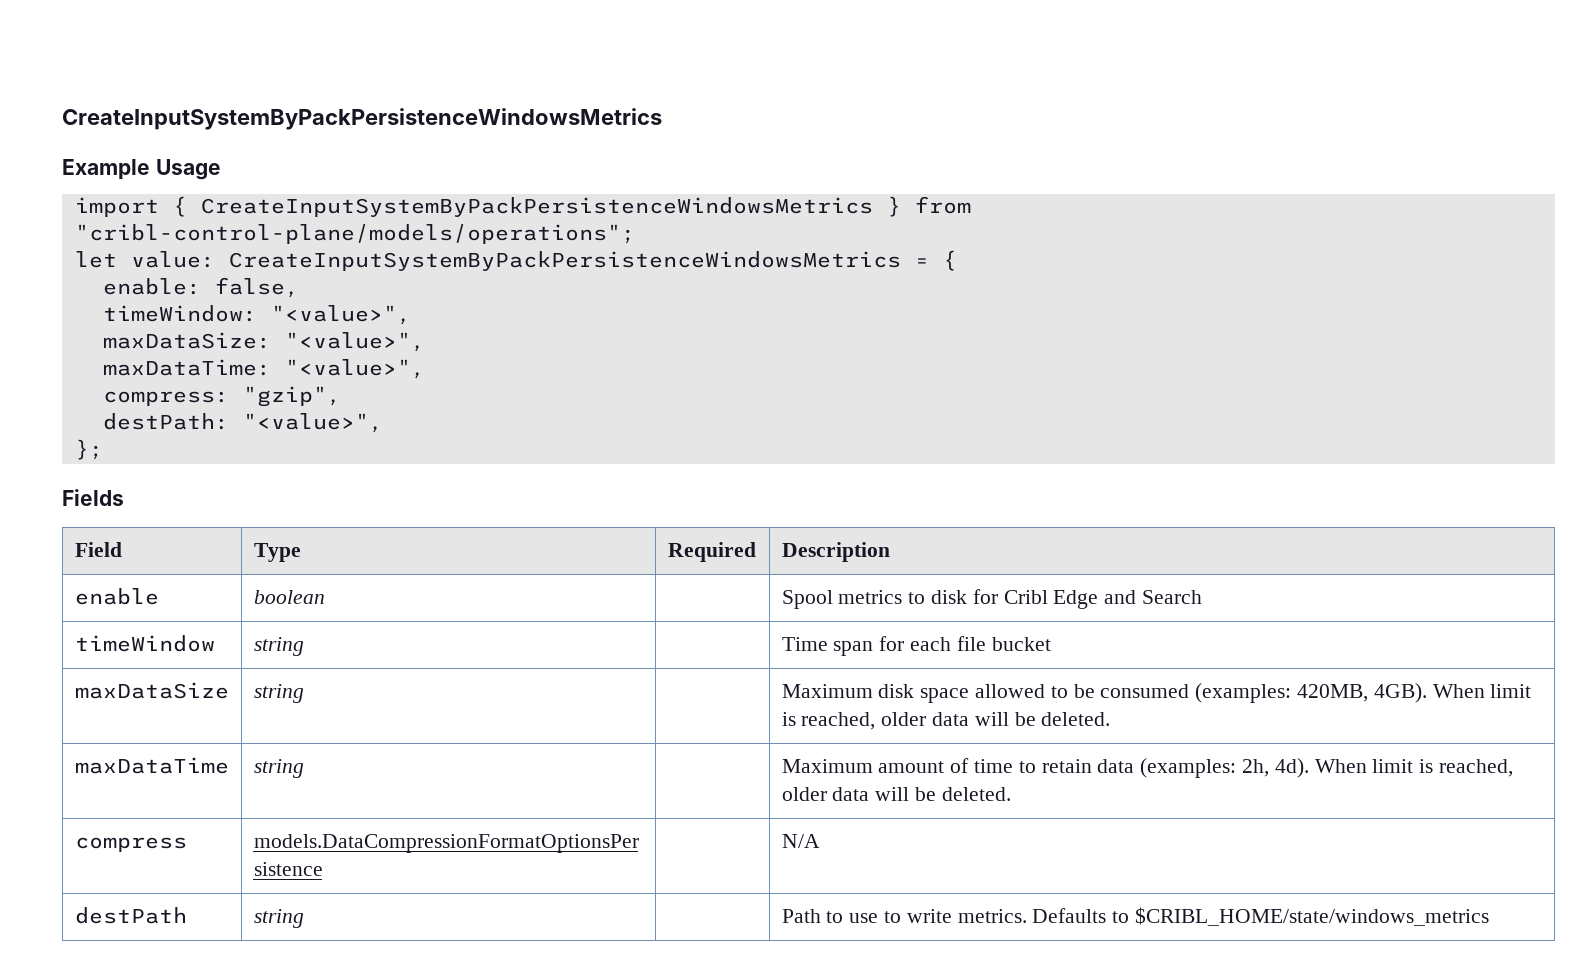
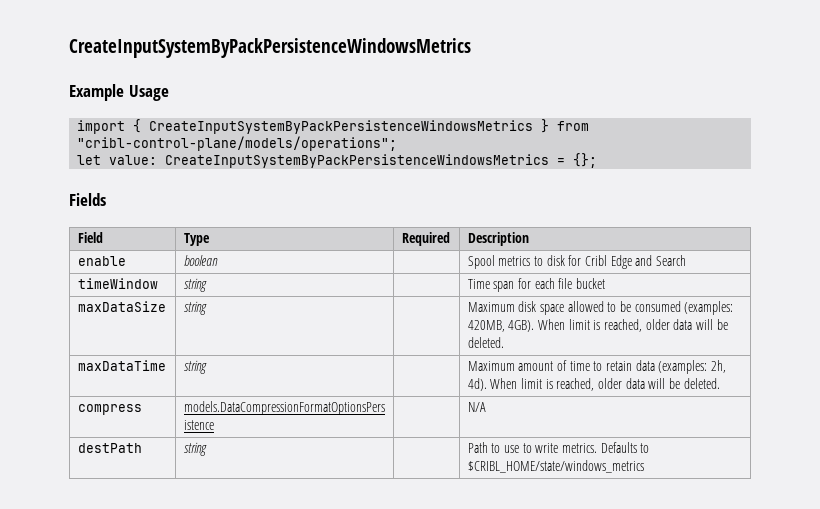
[942,250,957,271] [102,277,299,298] [102,305,411,325] [102,332,425,352] [102,359,425,379] [102,386,341,407] [102,413,383,433] [74,439,103,460] { // enable: false, // timeWindow: "<value>", // maxDataSize: "<value>", // maxDataTime: "<value>", // compress: "gzip", // destPath: "<value>", // }; -> [573,153,598,168] {};

